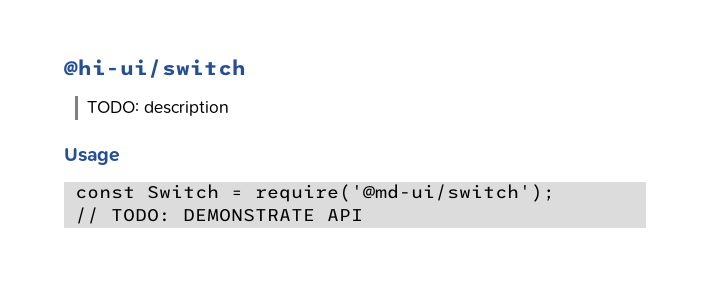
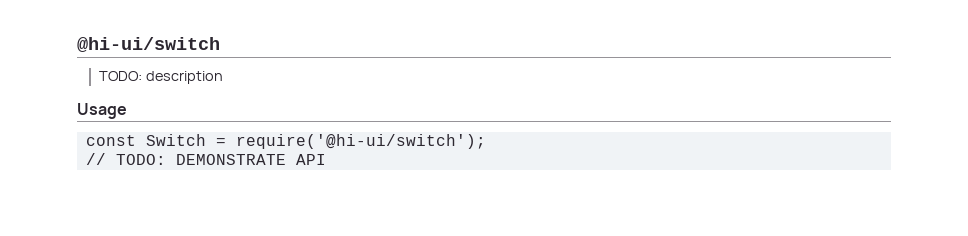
[254,184,555,202] require('@md-ui/switch'); -> [235,134,486,149] require('@hi-ui/switch');

